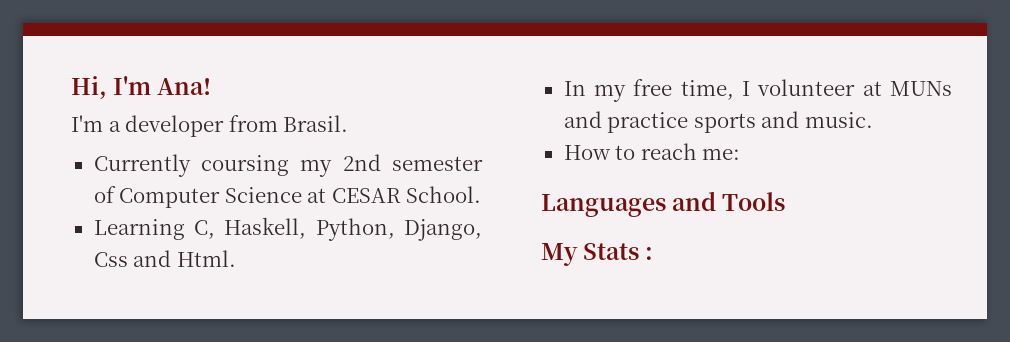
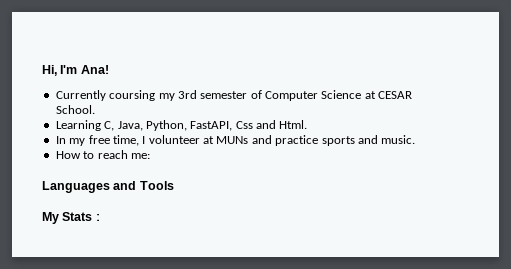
[71,115,349,137] // I'm a developer from Brasil. -> (109, 69) none
[342,154,381,171] 2nd -> [177,90,197,99] 3rd
[224,217,483,241] Haskell, Python, Django, -> [117,120,233,131] Java, Python, FastAPI,

